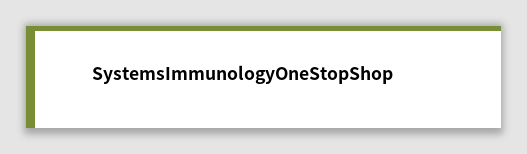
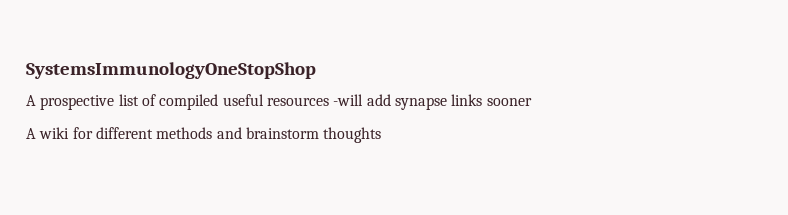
(393, 74) none -> [26,94,532,110] [26,127,382,143] // A prospective list of compiled useful resources -will add synapse links sooner // A wiki for different methods and brainstorm thoughts

